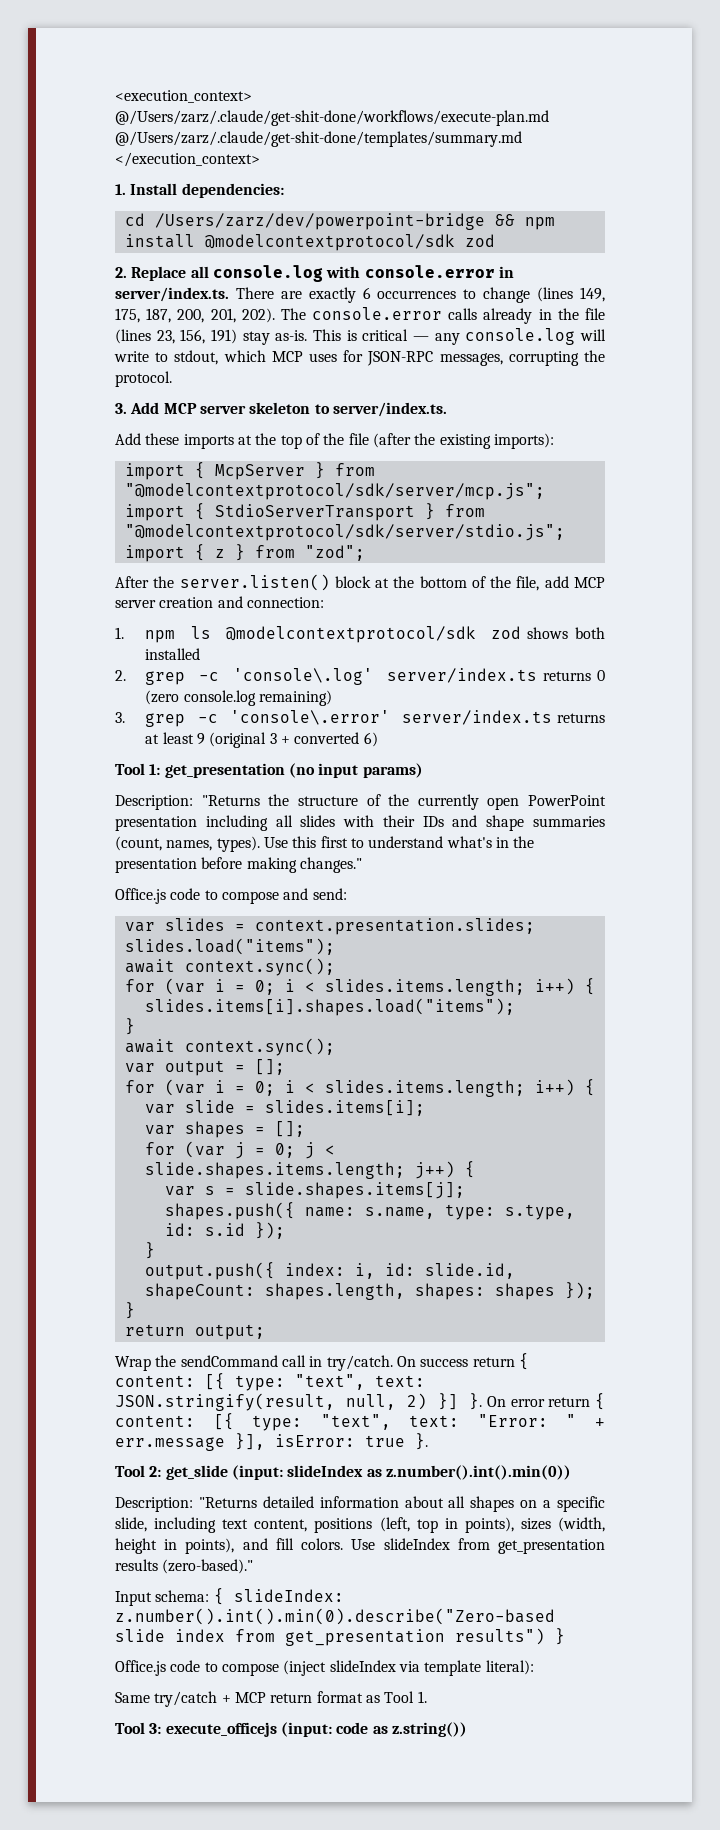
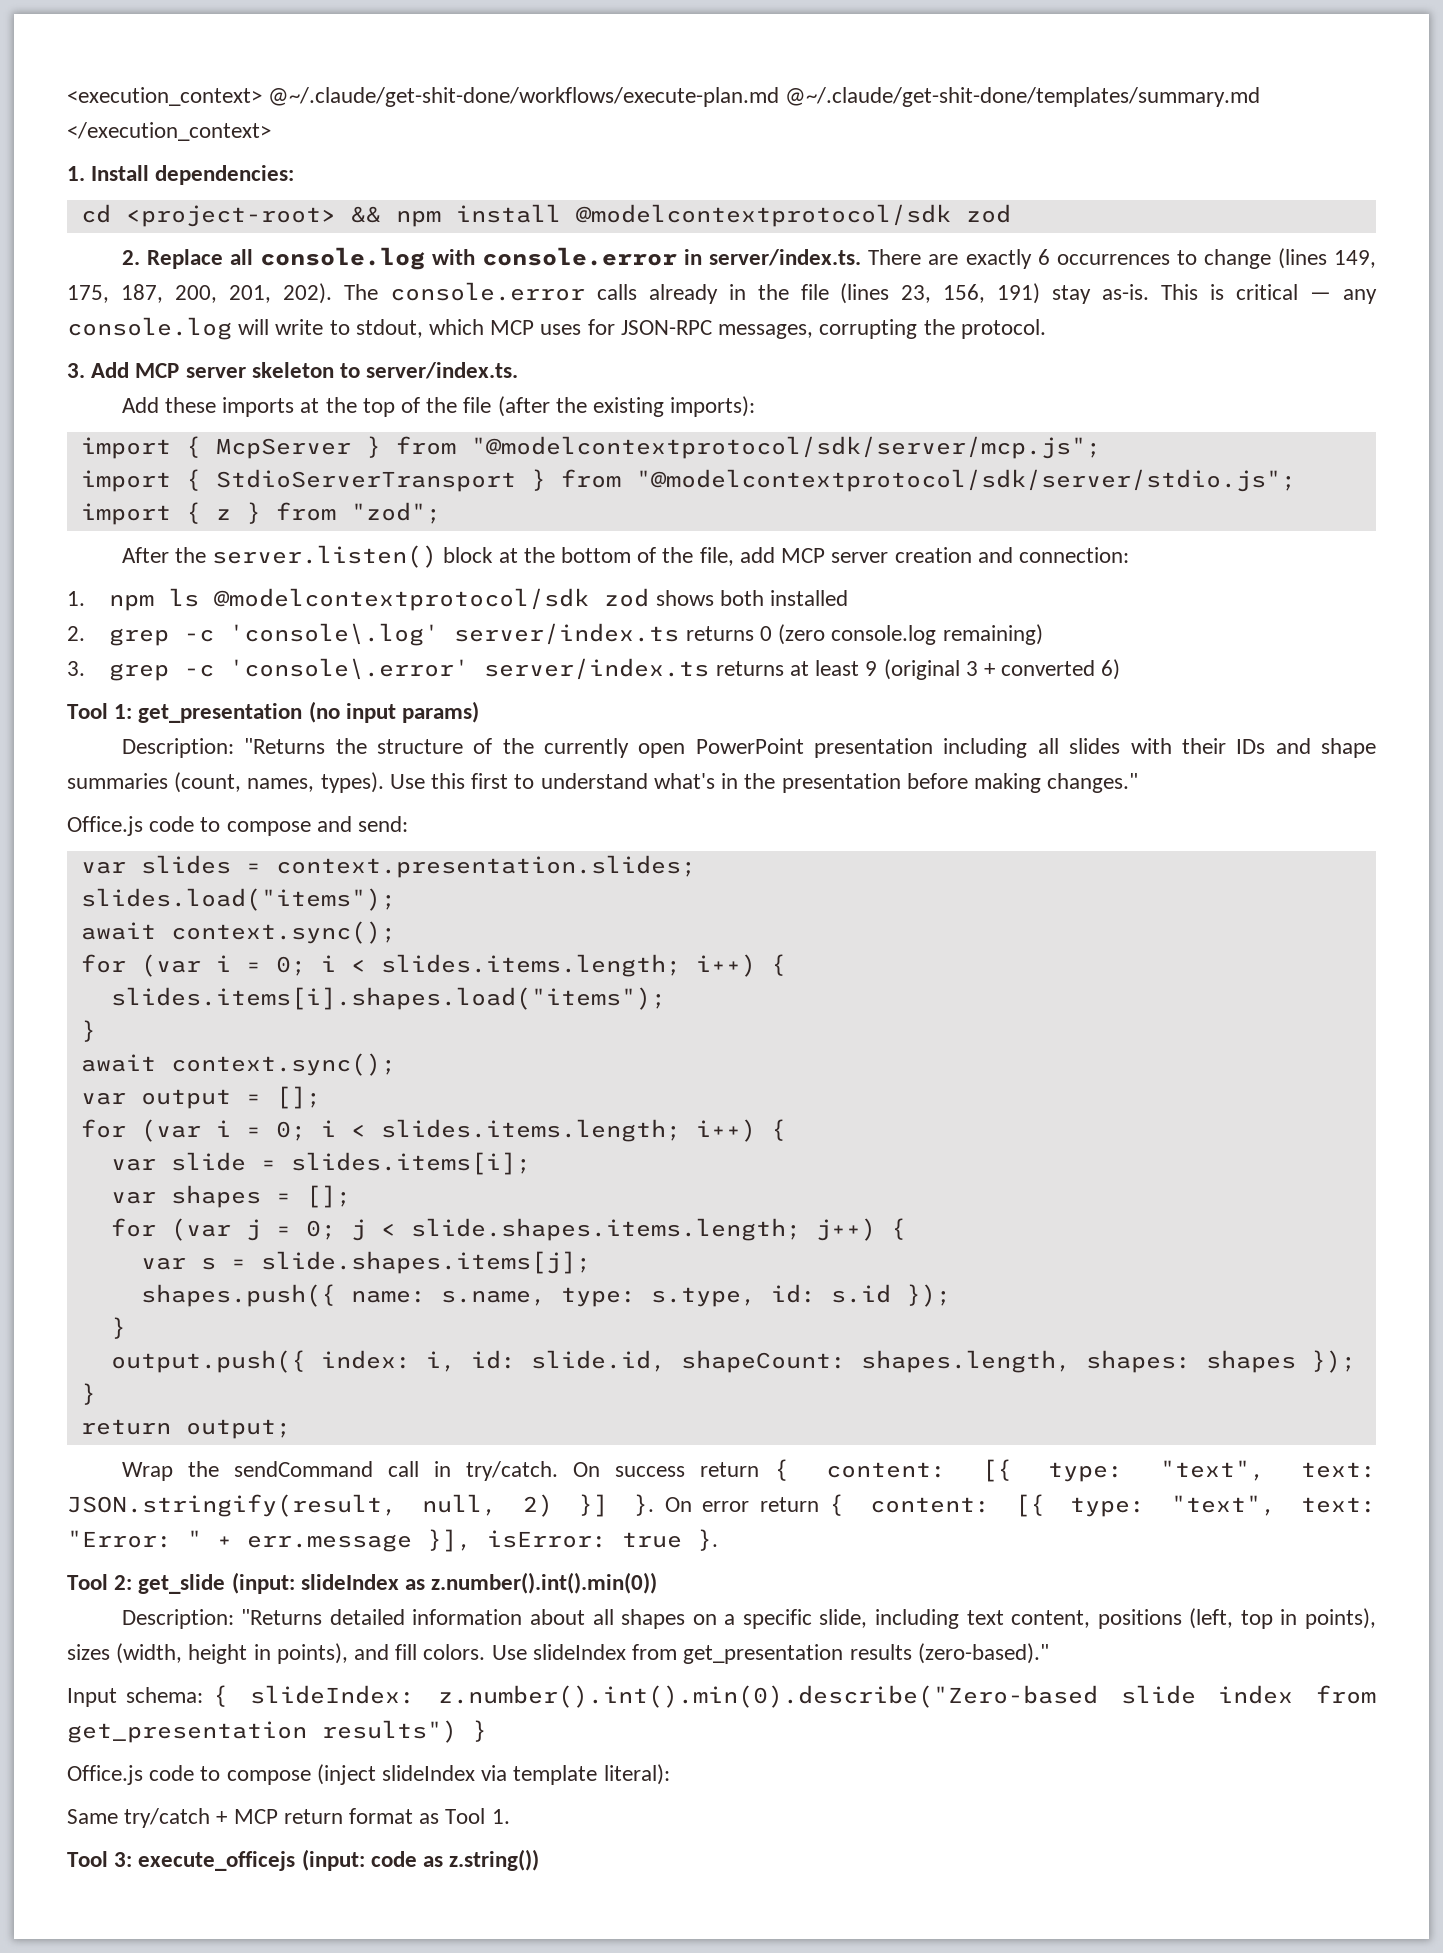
[115,110,549,126] [115,131,522,147] @/Users/zarz/.claude/get-shit-done/workflows/execute-plan.md @/Users/zarz/.claude/get-shit-done/templates/summary.md -> [268,87,1261,107] @~/.claude/get-shit-done/workflows/execute-plan.md @~/.claude/get-shit-done/templates/summary.md
[154,213,485,230] /Users/zarz/dev/powerpoint-bridge -> [125,205,336,227] <project-root>

